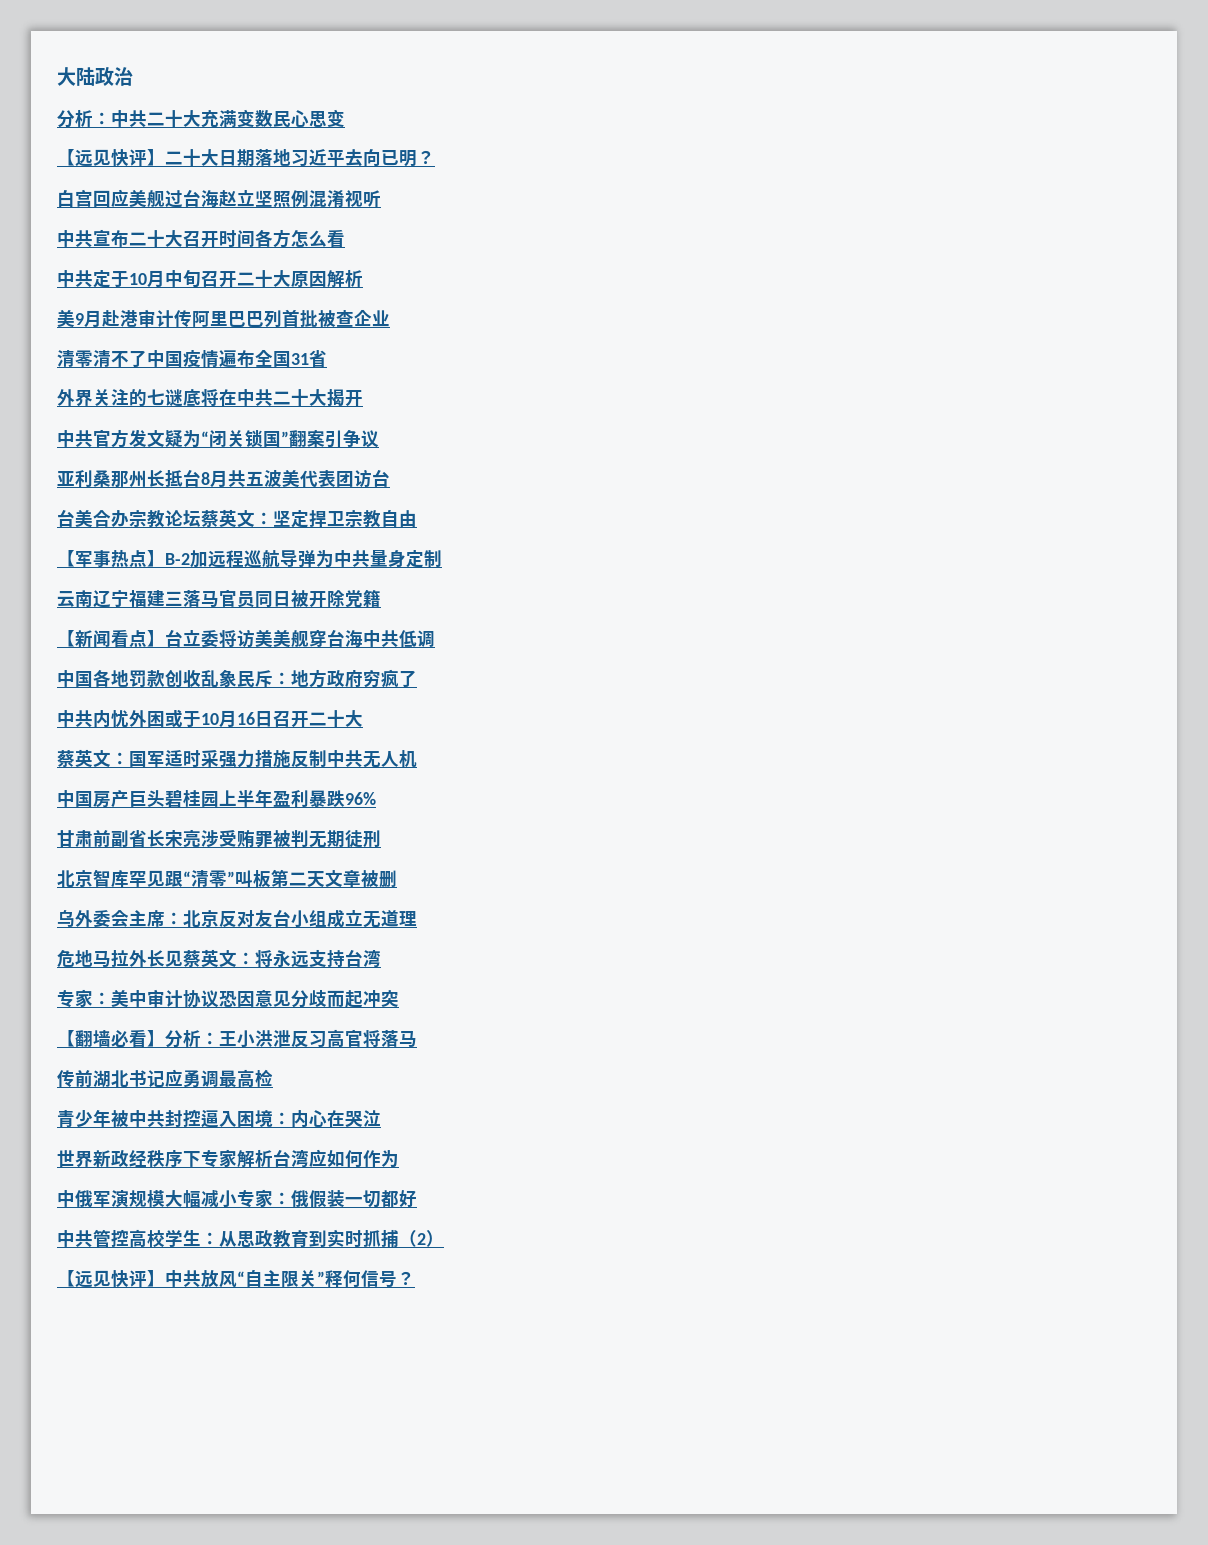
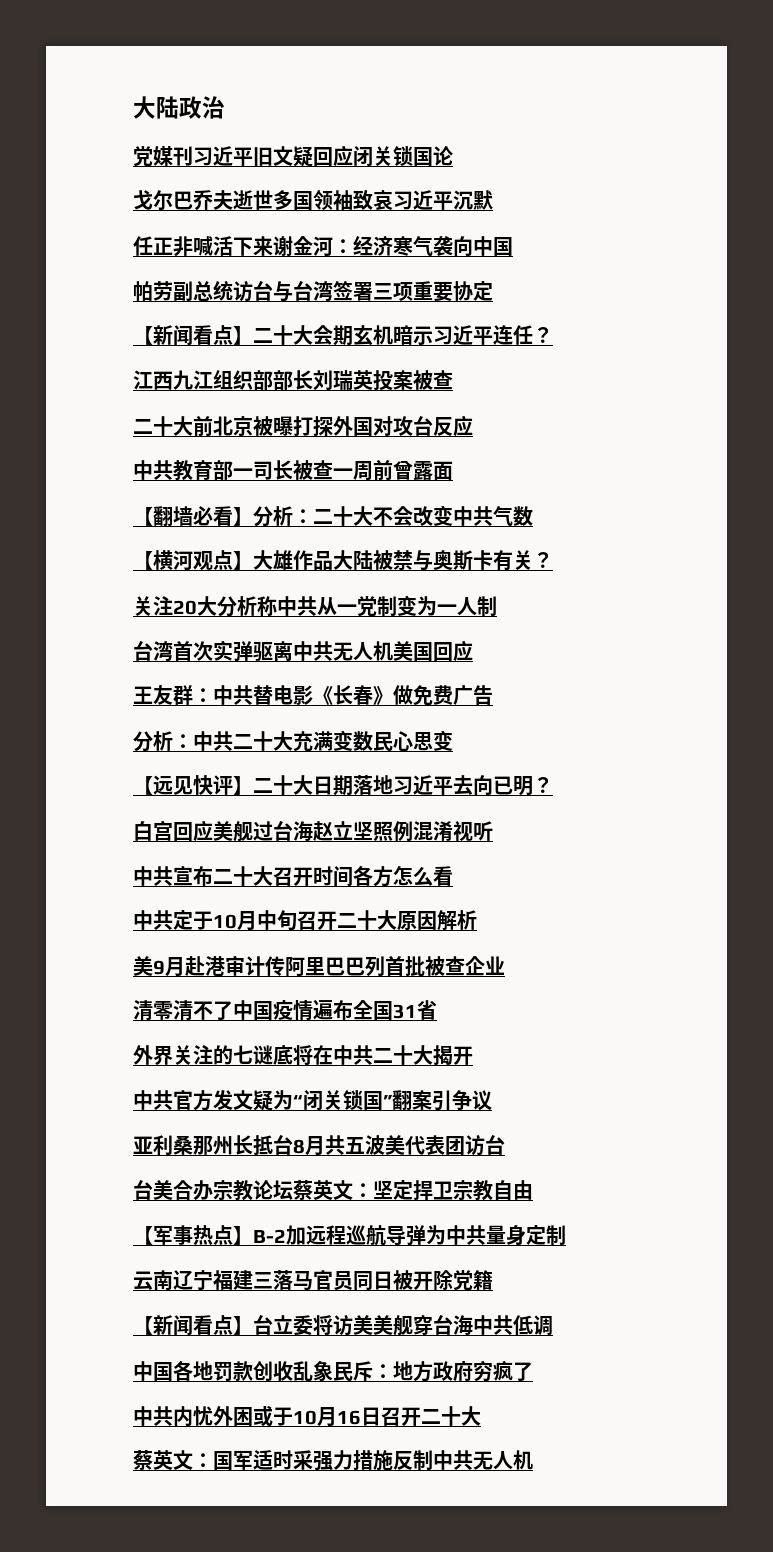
(133, 76) none -> [133,145,453,167] [133,190,493,210] [133,235,513,257] [133,280,493,302] [133,325,553,346] [133,370,453,391] [133,415,473,437] [133,460,453,481] [133,505,533,527] [133,550,553,571] [133,595,497,617] [133,640,473,662] [133,685,493,706] // 党媒刊习近平旧文疑回应闭关锁国论 // 戈尔巴乔夫逝世多国领袖致哀习近平沉默 // 任正非喊活下来谢金河：经济寒气袭向中国 // 帕劳副总统访台与台湾签署三项重要协定 // 【新闻看点】二十大会期玄机暗示习近平连任？ // 江西九江组织部部长刘瑞英投案被查 // 二十大前北京被曝打探外国对攻台反应 // 中共教育部一司长被查一周前曾露面 // 【翻墙必看】分析：二十大不会改变中共气数 // 【横河观点】大雄作品大陆被禁与奥斯卡有关？ // 关注20大分析称中共从一党制变为一人制 // 台湾首次实弹驱离中共无人机美国回应 // 王友群：中共替电影《长春》做免费广告
[57,789,376,808] [57,829,381,848] [57,869,397,888] [57,909,417,928] [57,949,381,968] [57,989,399,1008] [57,1029,417,1048] [57,1069,273,1088] [57,1109,381,1128] [57,1149,399,1168] [57,1189,417,1208] [57,1229,444,1248] [57,1269,415,1288] // 中国房产巨头碧桂园上半年盈利暴跌96% // 甘肃前副省长宋亮涉受贿罪被判无期徒刑 // 北京智库罕见跟“清零”叫板第二天文章被删 // 乌外委会主席：北京反对友台小组成立无道理 // 危地马拉外长见蔡英文：将永远支持台湾 // 专家：美中审计协议恐因意见分歧而起冲突 // 【翻墙必看】分析：王小洪泄反习高官将落马 // 传前湖北书记应勇调最高检 // 青少年被中共封控逼入困境：内心在哭泣 // 世界新政经秩序下专家解析台湾应如何作为 // 中俄军演规模大幅减小专家：俄假装一切都好 // 中共管控高校学生：从思政教育到实时抓捕（2） // 【远见快评】中共放风“自主限关”释何信号？ -> (533, 1460) none

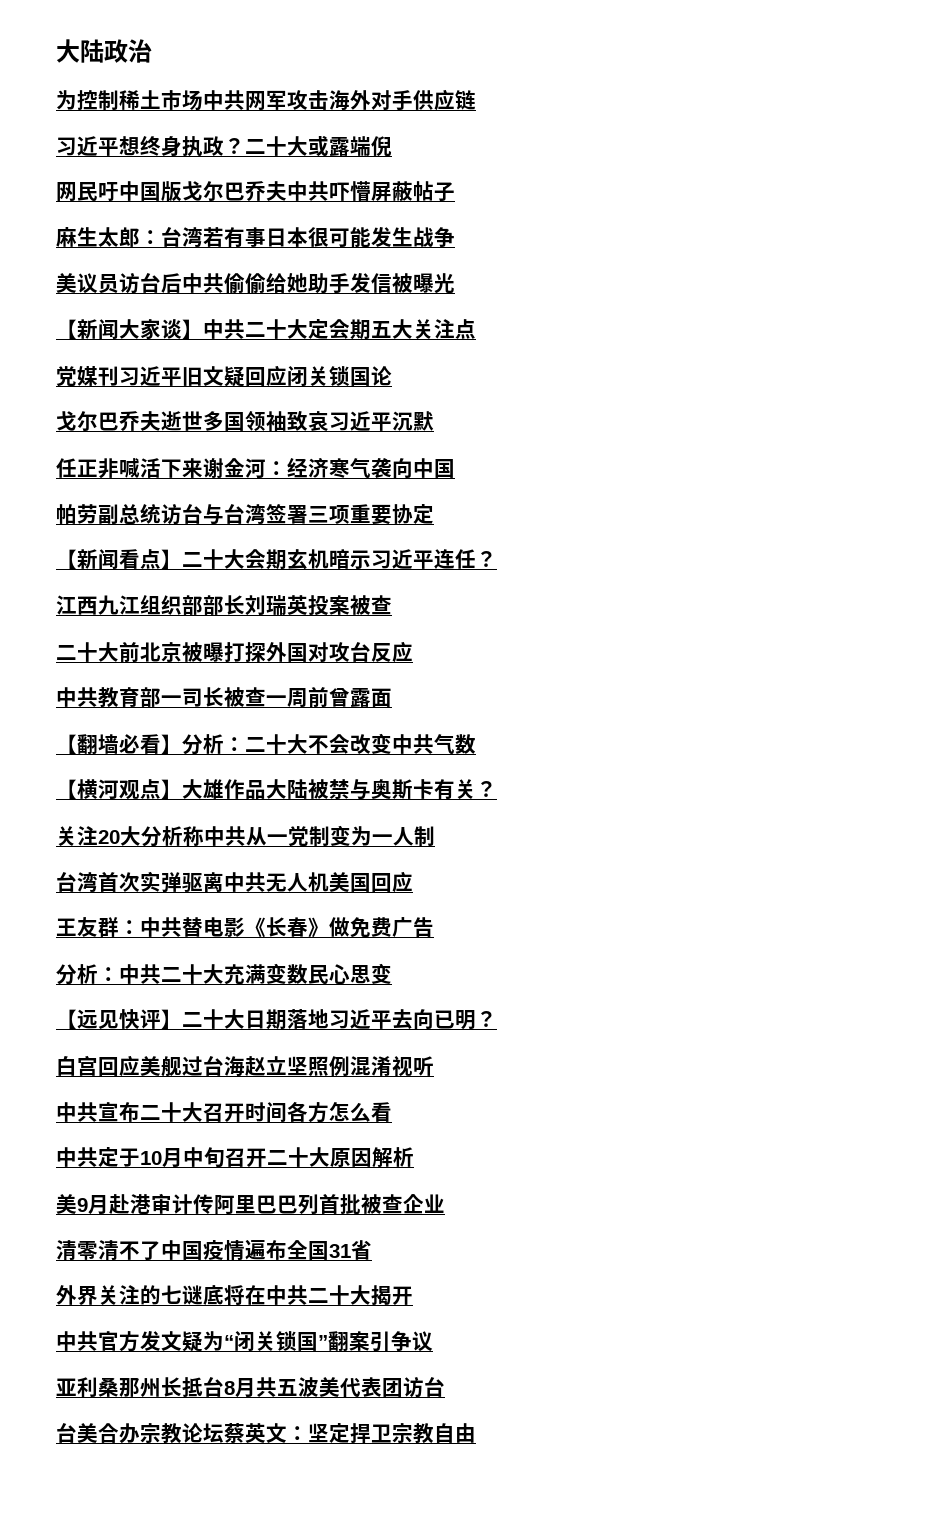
(225, 107) none -> [56,89,476,111] [56,135,392,157] [56,181,455,202] [56,227,455,247] [56,273,455,294] [56,319,476,340] // 为控制稀土市场中共网军攻击海外对手供应链 // 习近平想终身执政？二十大或露端倪 // 网民吁中国版戈尔巴乔夫中共吓懵屏蔽帖子 // 麻生太郎：台湾若有事日本很可能发生战争 // 美议员访台后中共偷偷给她助手发信被曝光 // 【新闻大家谈】中共二十大定会期五大关注点
[133,1225,566,1246] [133,1270,493,1291] [133,1315,553,1336] [133,1360,533,1382] [133,1405,481,1427] [133,1450,533,1471] // 【军事热点】B-2加远程巡航导弹为中共量身定制 // 云南辽宁福建三落马官员同日被开除党籍 // 【新闻看点】台立委将访美美舰穿台海中共低调 // 中国各地罚款创收乱象民斥：地方政府穷疯了 // 中共内忧外困或于10月16日召开二十大 // 蔡英文：国军适时采强力措施反制中共无人机 -> (476, 1433) none

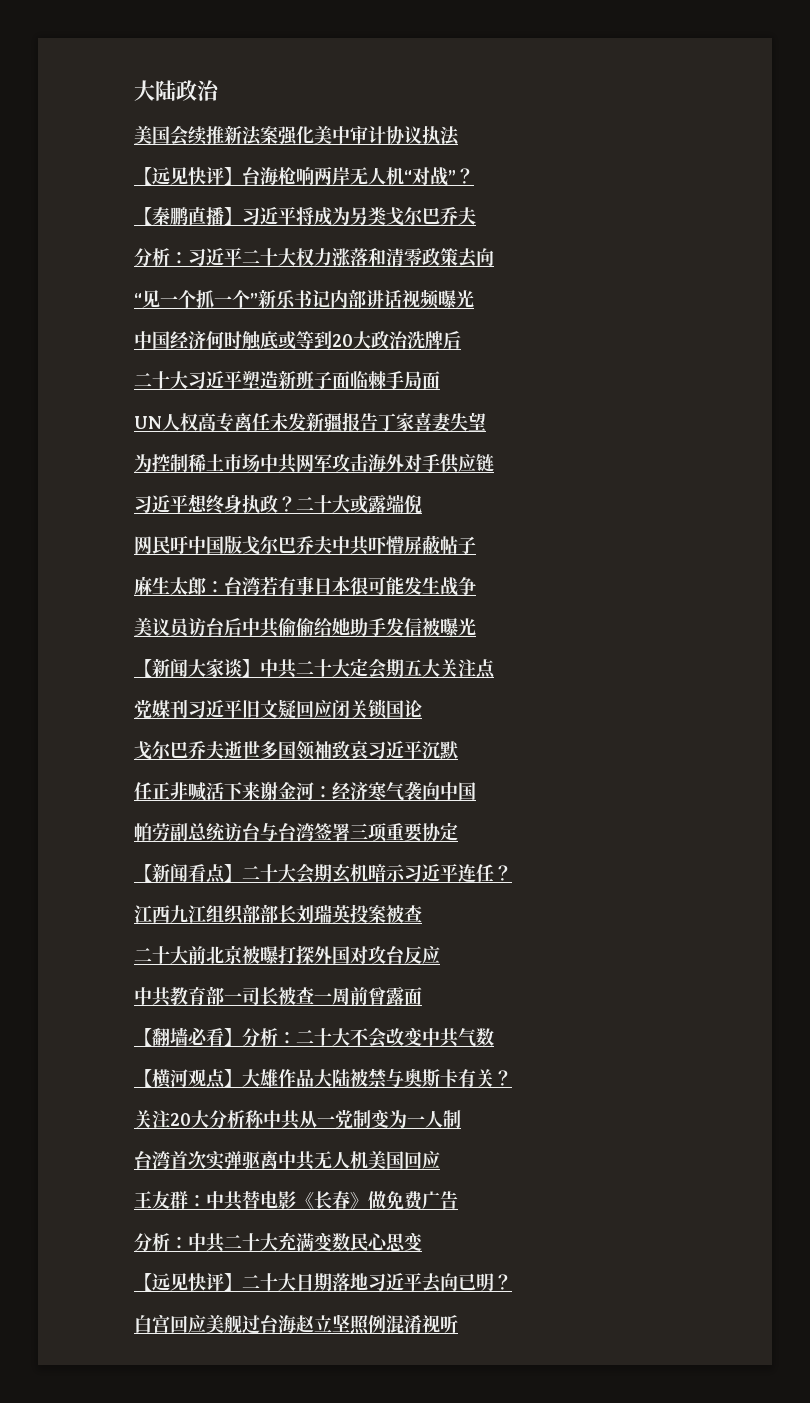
(152, 51) none -> [134,125,460,146] [134,166,474,186] [134,207,476,226] [134,248,494,268] [134,289,474,309] [134,330,461,351] [134,371,440,389] [134,412,486,432] // 美国会续推新法案强化美中审计协议执法 // 【远见快评】台海枪响两岸无人机“对战”？ // 【秦鹏直播】习近平将成为另类戈尔巴乔夫 // 分析：习近平二十大权力涨落和清零政策去向 // “见一个抓一个”新乐书记内部讲话视频曝光 // 中国经济何时触底或等到20大政治洗牌后 // 二十大习近平塑造新班子面临棘手局面 // UN人权高专离任未发新疆报告丁家喜妻失望
[56,1101,392,1123] [56,1147,414,1168] [56,1193,445,1215] [56,1239,372,1261] [56,1285,413,1306] [56,1331,433,1352] [56,1377,445,1398] [56,1423,476,1444] // 中共宣布二十大召开时间各方怎么看 // 中共定于10月中旬召开二十大原因解析 // 美9月赴港审计传阿里巴巴列首批被查企业 // 清零清不了中国疫情遍布全国31省 // 外界关注的七谜底将在中共二十大揭开 // 中共官方发文疑为“闭关锁国”翻案引争议 // 亚利桑那州长抵台8月共五波美代表团访台 // 台美合办宗教论坛蔡英文：坚定捍卫宗教自由 -> (458, 1324) none

